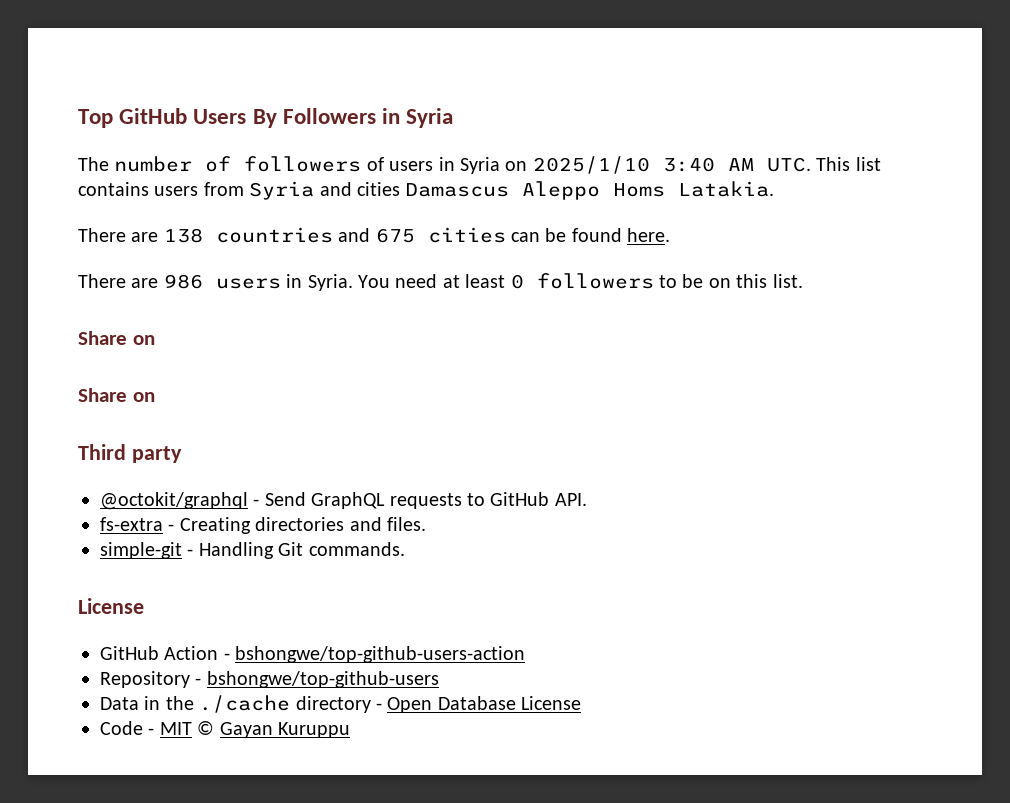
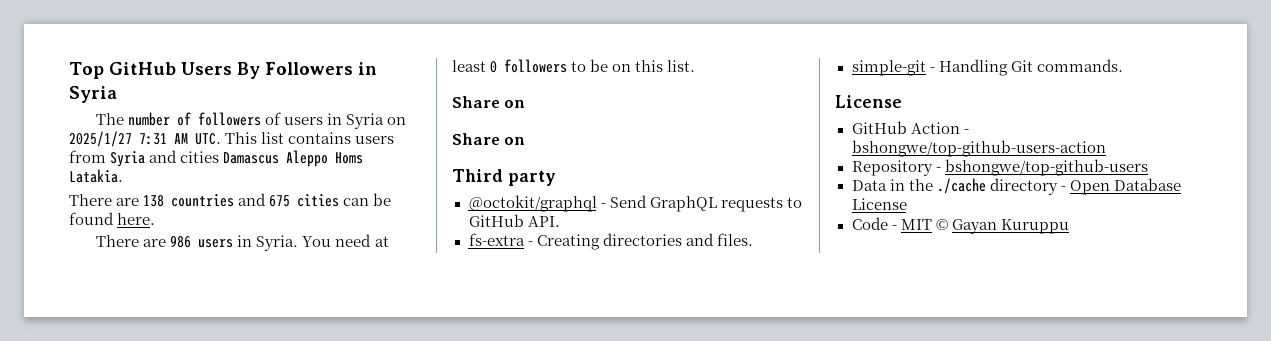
[532,156,715,174] 2025/1/10 3:40 -> [69,131,167,147] 2025/1/27 7:31

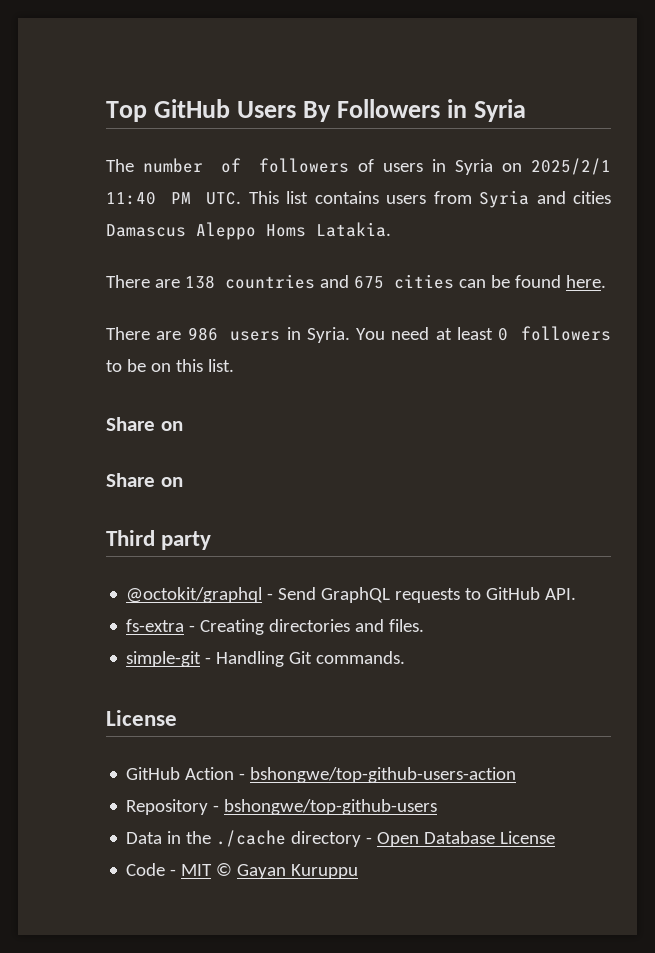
[69,131,188,147] 2025/1/27 7:31 AM -> [531,158,611,175] [106,192,192,205] 2025/2/1 11:40 PM

